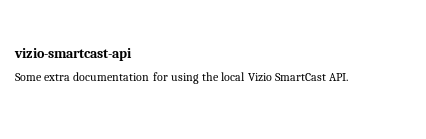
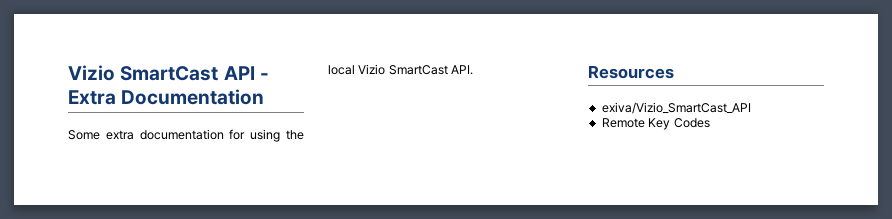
[14,48,132,61] vizio-smartcast-api -> [68,65,269,81] [68,89,265,105] Vizio SmartCast API - Extra Documentation
(349, 77) none -> [588,65,674,79] [601,102,751,114] [601,118,710,130] // Resources // exiva/Vizio_SmartCast_API // Remote Key Codes

